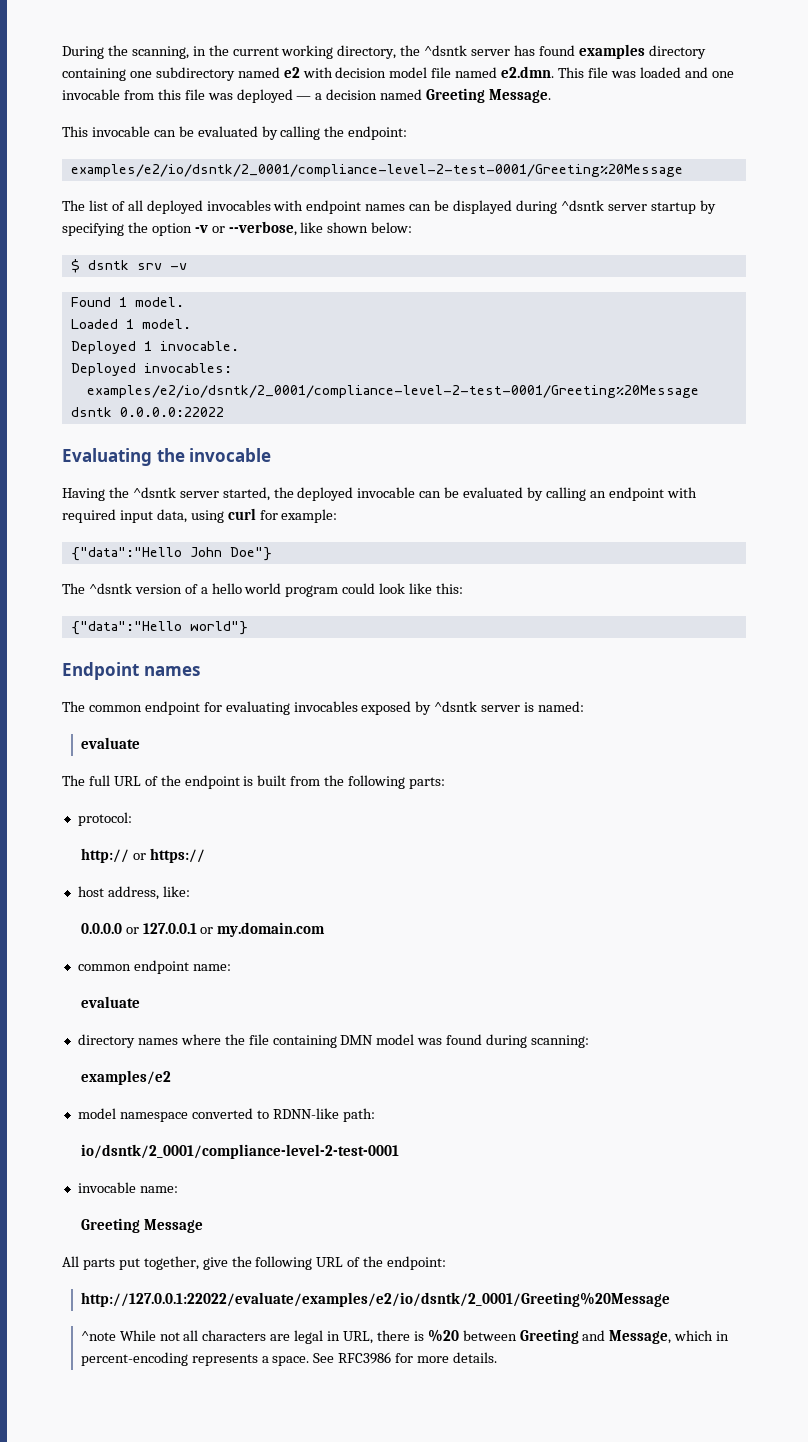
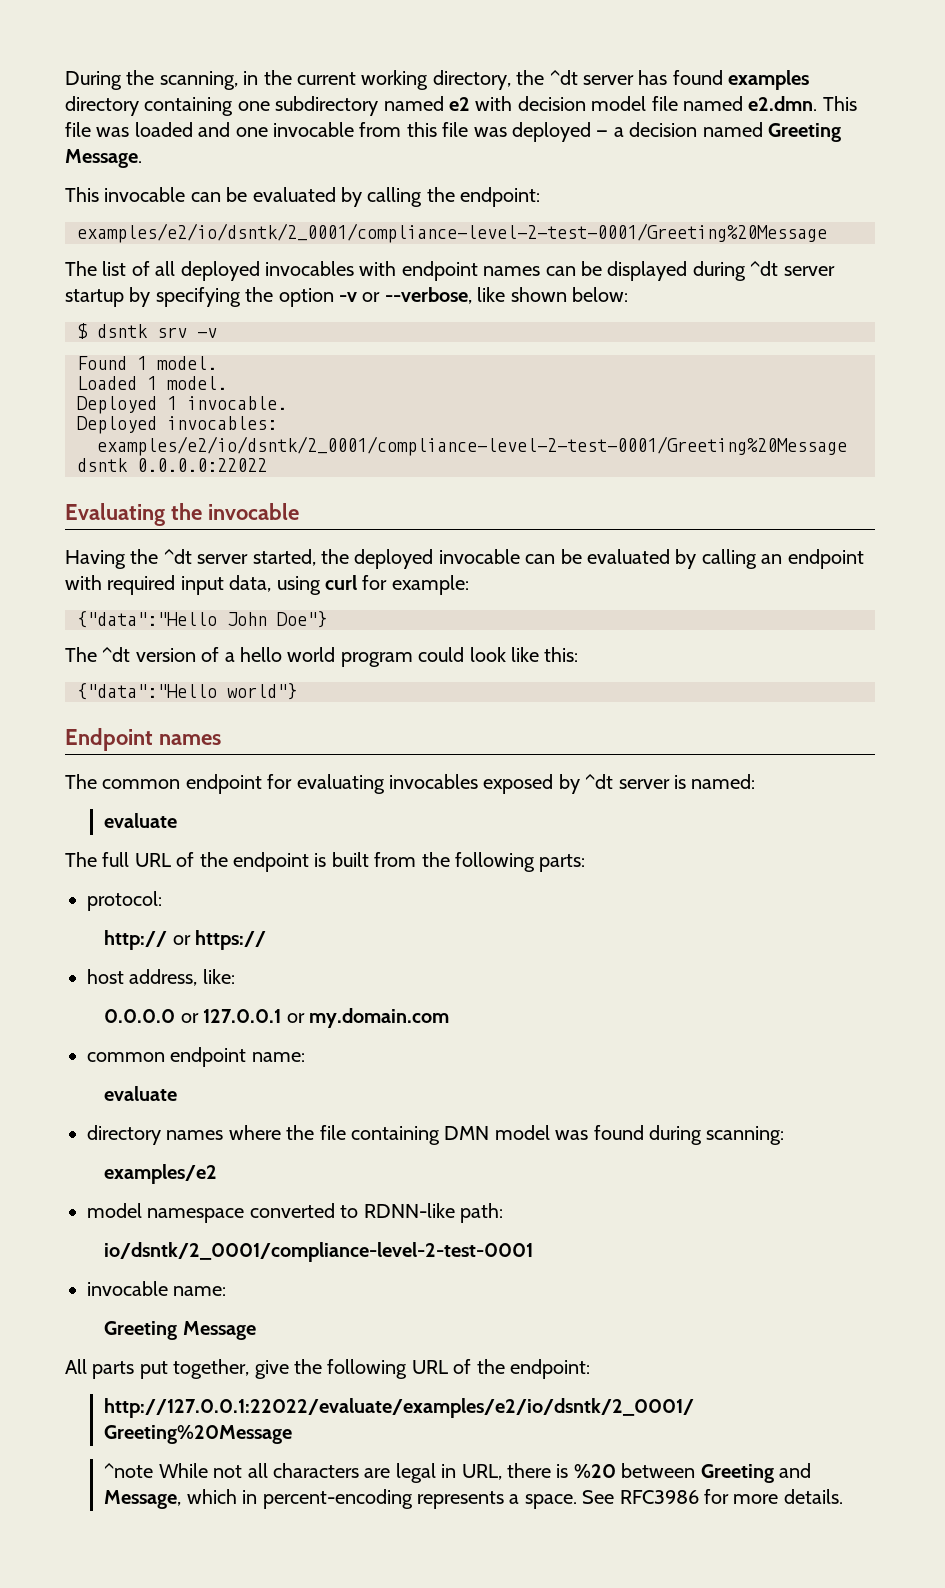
[424,45,468,56] ^dsntk -> [549,70,578,85] ^dt
[560,200,604,211] ^dsntk -> [750,261,779,276] ^dt
[132,487,176,498] ^dsntk -> [163,549,192,564] ^dt
[88,583,132,594] ^dsntk -> [102,647,131,662] ^dt
[434,701,478,712] ^dsntk -> [585,774,614,789] ^dt

